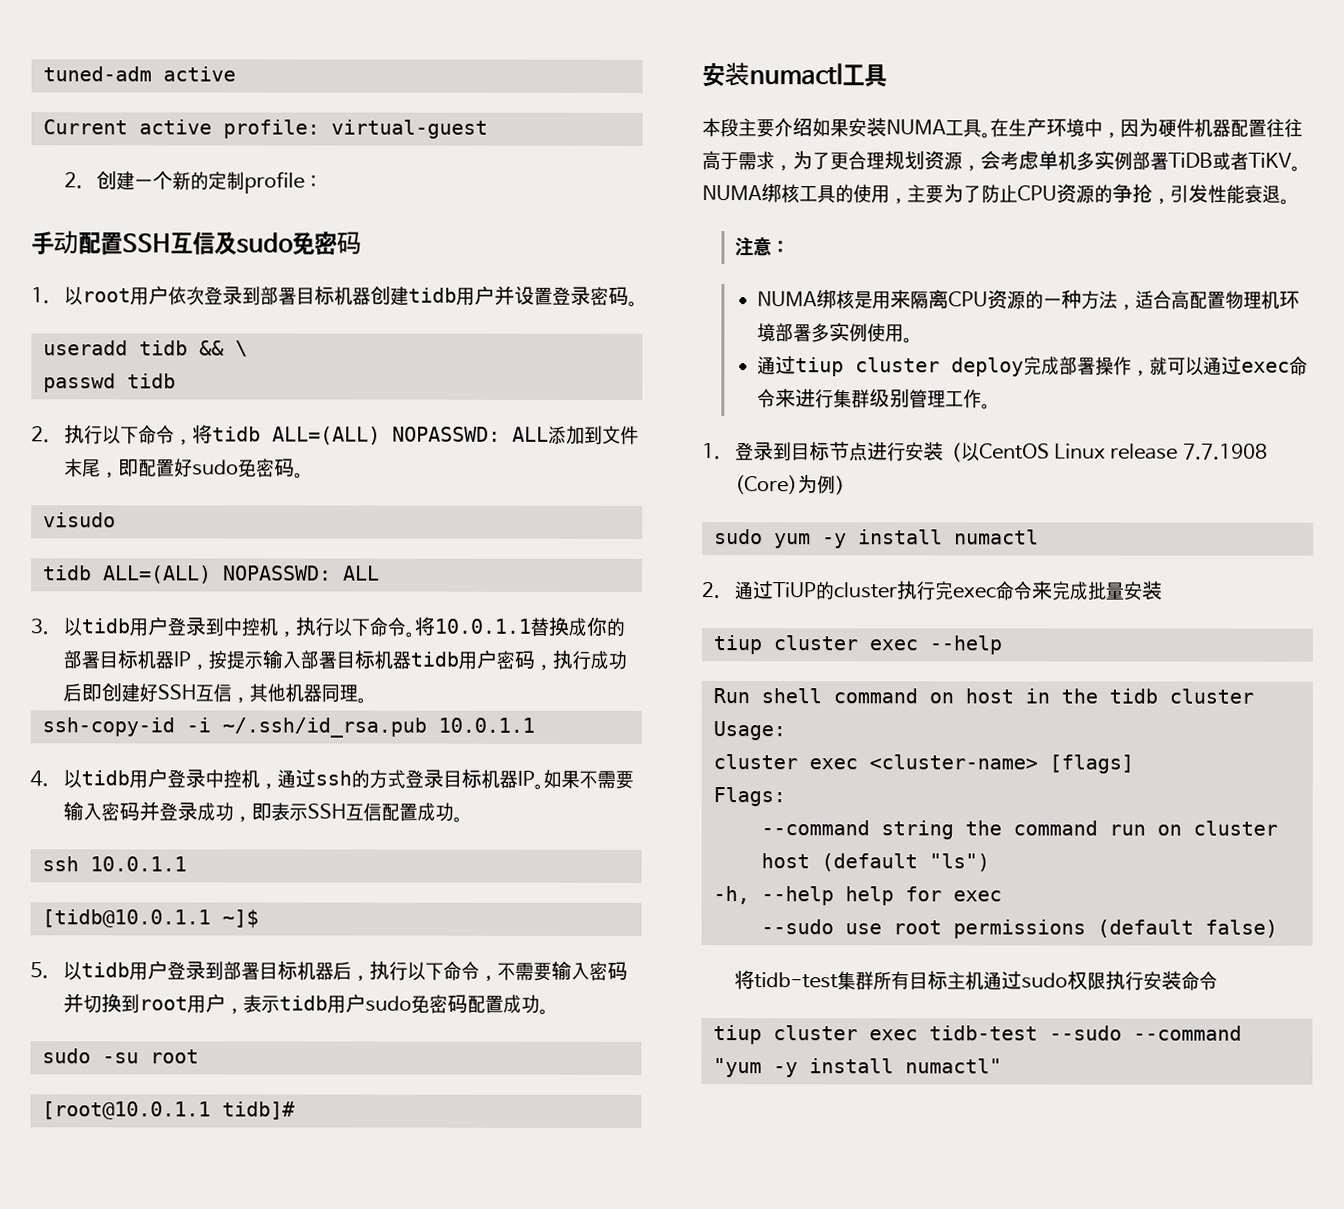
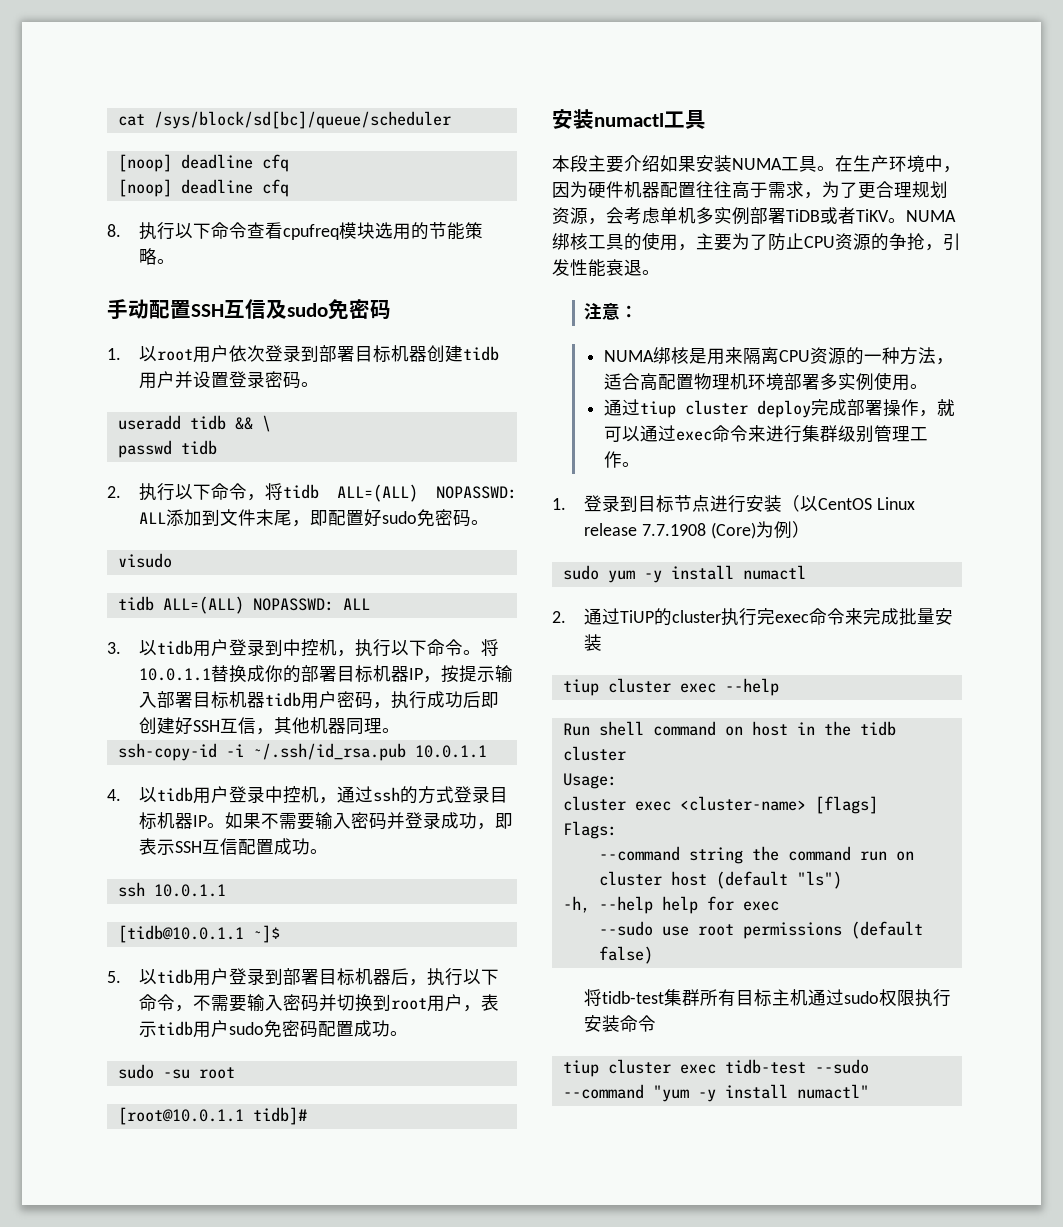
[43,66,236,82] [43,119,488,139] [63,170,324,194] tuned-adm active // Current active profile: virtual-guest // 2.创建一个新的定制profile： -> [117,111,451,129] [117,154,289,172] [117,179,289,197] [107,222,484,240] [139,248,176,265] cat /sys/block/sd[bc]/queue/scheduler // [noop] deadline cfq // [noop] deadline cfq // 8.执行以下命令查看cpufreq模块选用的节能策略。

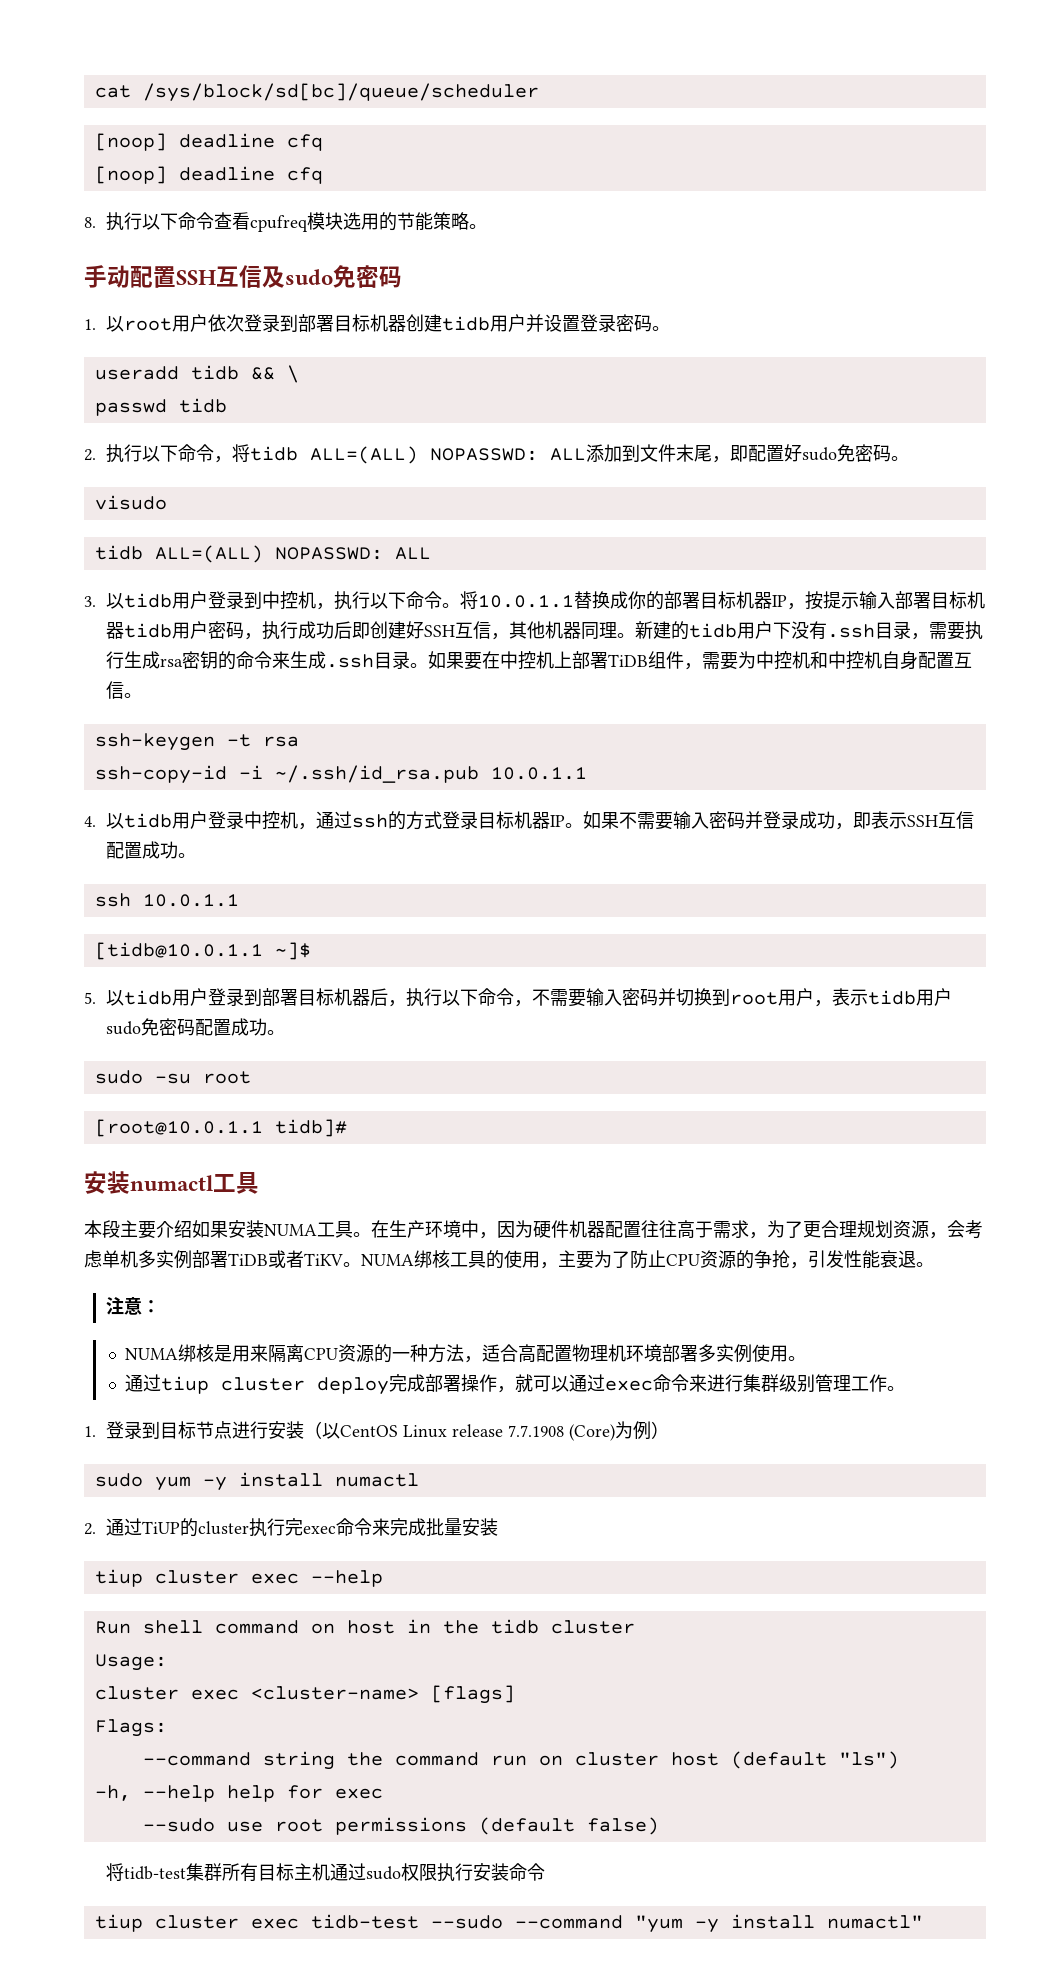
(401, 730) none -> [634,621,983,640] [105,651,972,670] [105,681,142,699] [94,733,299,751] 新建的tidb用户下没有.ssh目录，需要执行生成rsa密钥的命令来生成.ssh目录。如果要在中控机上部署TiDB组件，需要为中控机和中控机自身配置互信。 // ssh-keygen -t rsa

